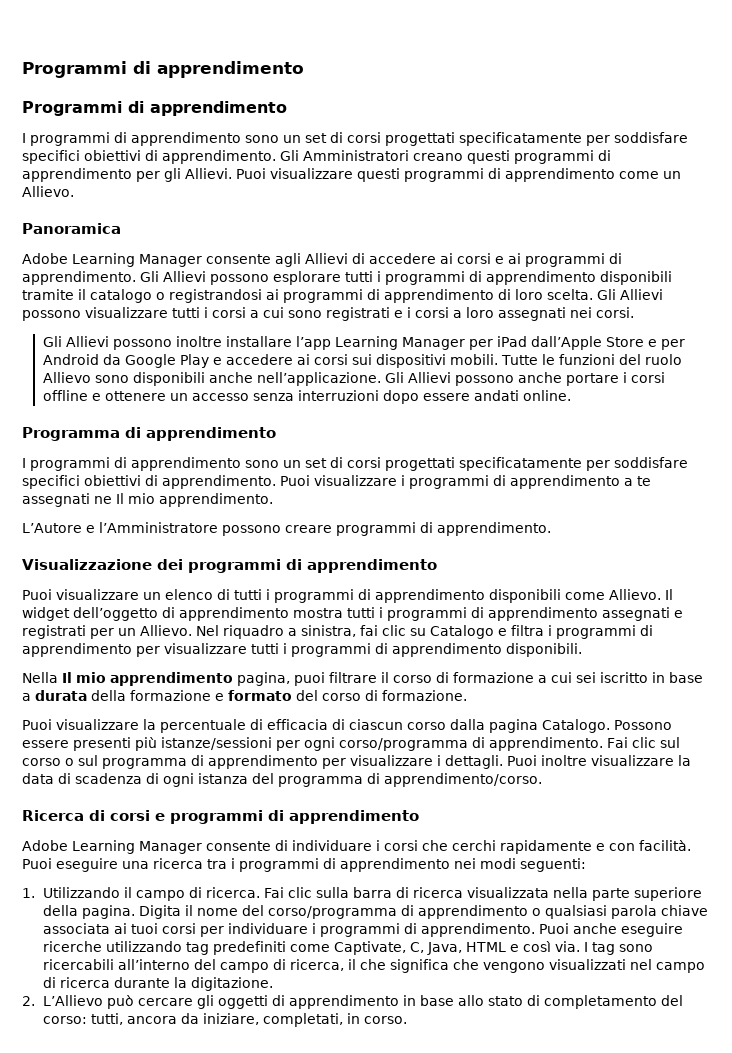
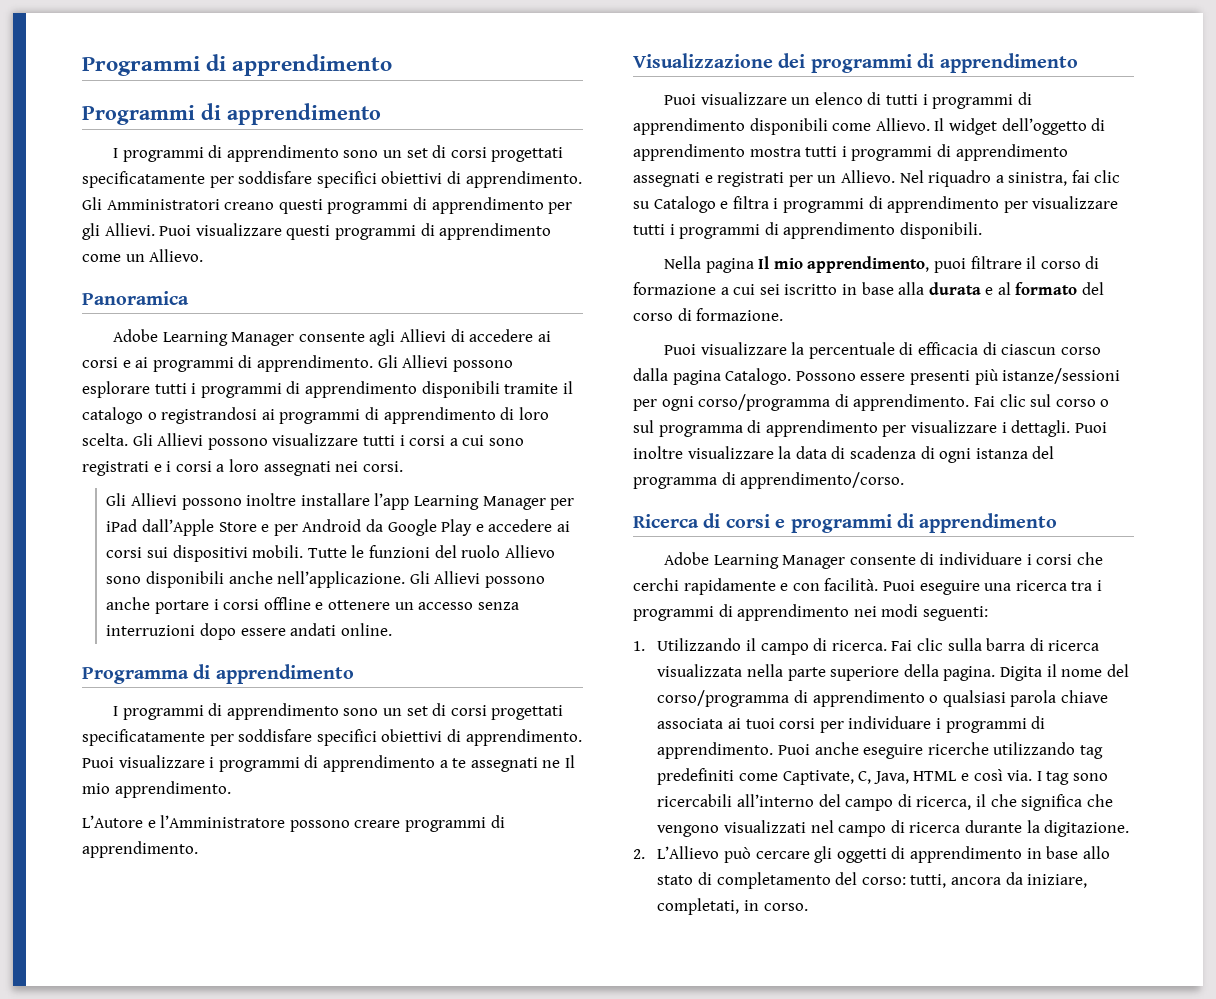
[62,672,290,686] Il mio apprendimento pagina, -> [705,256,930,273] pagina Il mio apprendimento,
[22,690,224,701] a durata della formazione e -> [898,282,1011,295] alla durata e al

